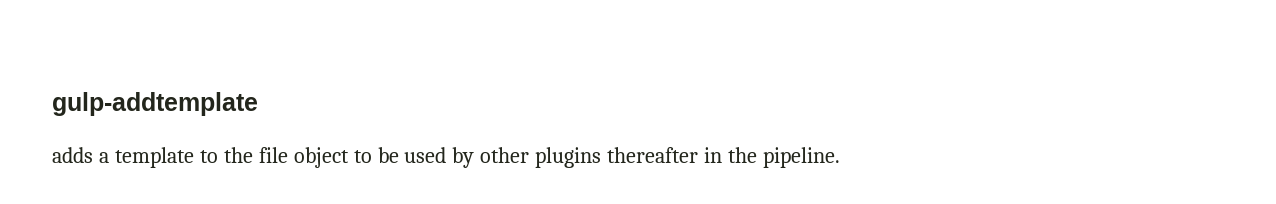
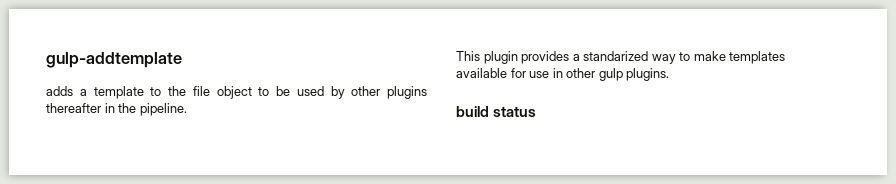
(841, 157) none -> [456,51,786,64] [456,68,670,81] [456,106,537,117] // This plugin provides a standarized way to make templates available for use in other gulp plugins. // build status

